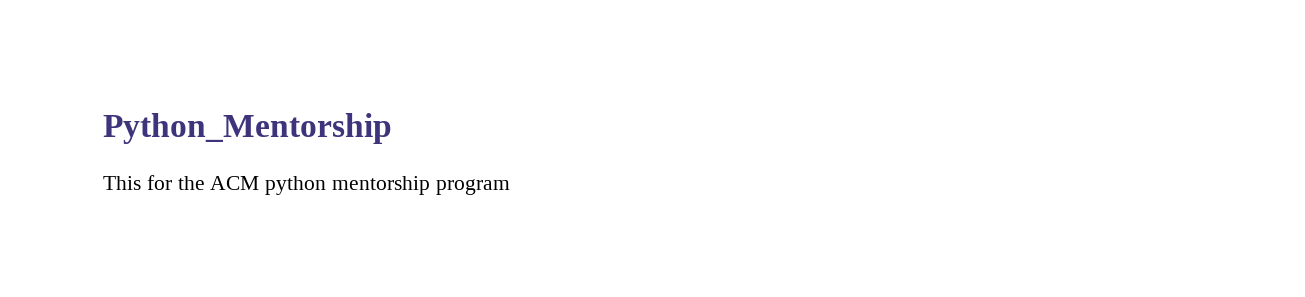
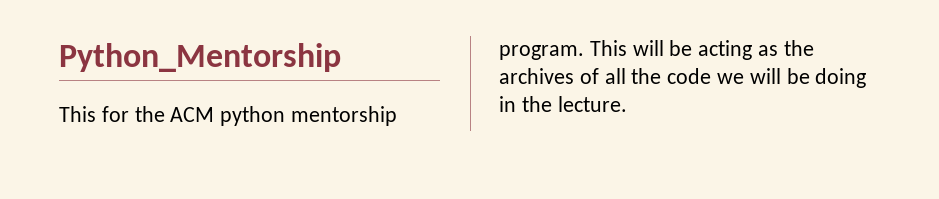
[435,179,510,195] program -> [499,40,814,60] [499,68,867,88] [499,96,627,112] program. This will be acting as the archives of all the code we will be doing in the lecture.

